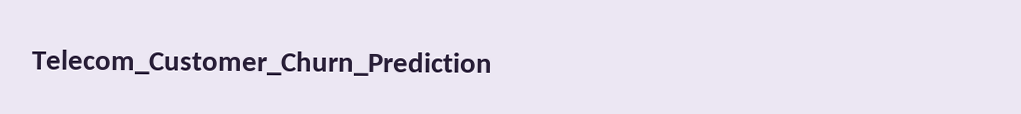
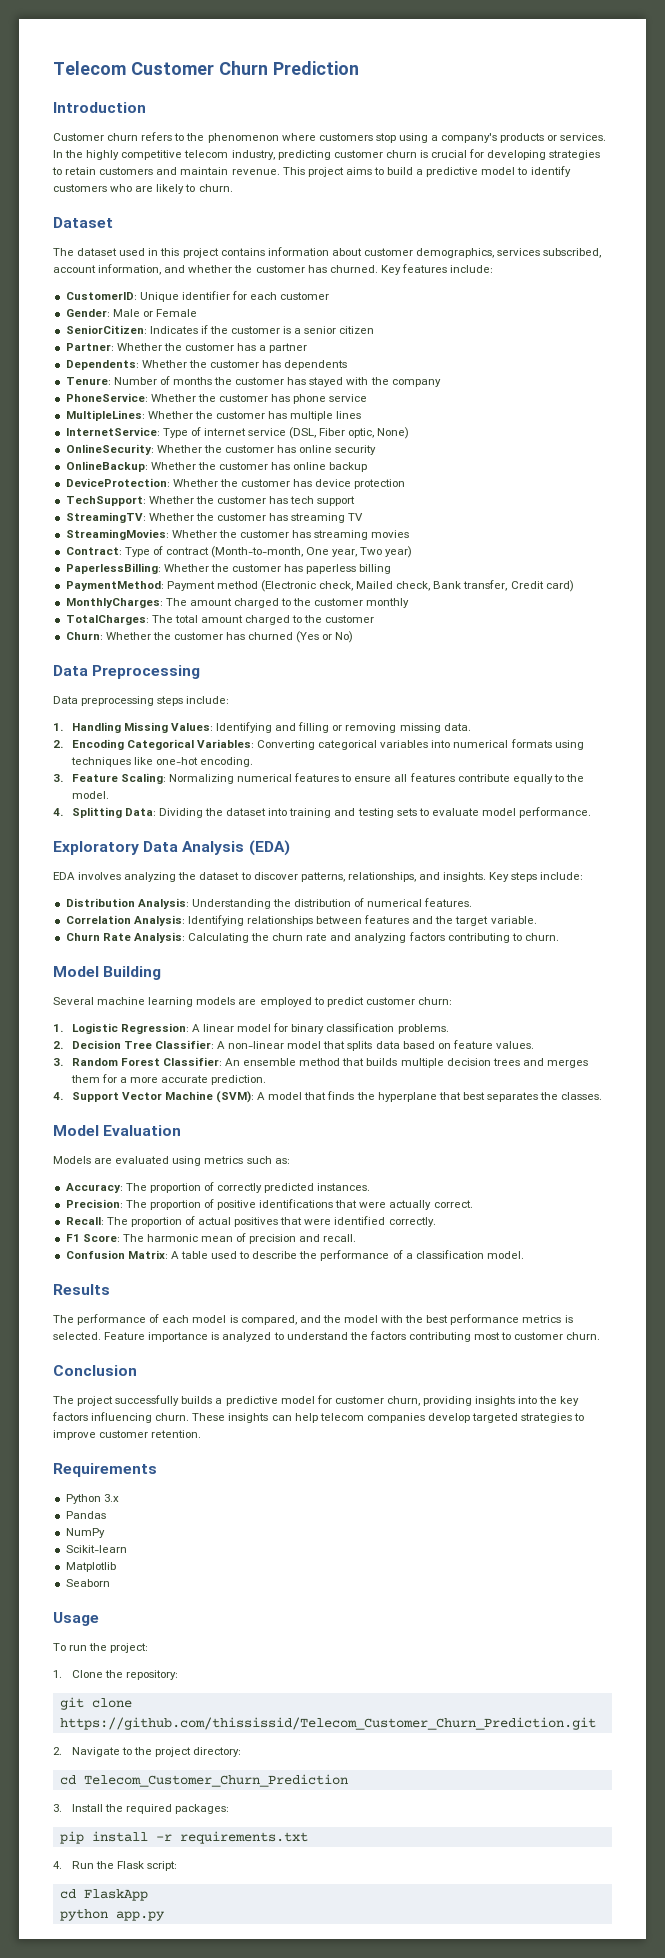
[31,49,493,77] Telecom_Customer_Churn_Prediction -> [53,61,359,75] [53,102,146,113] [53,132,607,143] [53,149,601,160] [52,166,571,177] [53,184,233,194] [53,217,113,228] [53,247,602,258] [53,264,494,275] [65,291,330,302] [65,309,197,317] [65,325,375,334] [65,343,308,353] [65,360,348,370] [65,376,441,387] [65,393,368,404] [65,410,362,421] [65,427,410,439] [65,444,377,455] [65,461,368,472] [65,478,406,489] [65,496,356,506] [65,512,364,523] [65,529,410,540] [65,546,413,558] [65,563,392,574] [65,580,574,592] [65,598,410,608] [65,615,375,625] [65,631,354,643] [53,665,201,679] [53,696,230,706] [53,722,471,733] [53,739,584,750] [70,757,254,767] [53,773,584,784] [71,791,109,799] [53,807,592,818] [53,840,290,856] [53,872,584,882] [65,898,473,909] [65,915,537,926] [65,932,559,943] [53,966,162,980] [53,997,452,1007] [53,1023,449,1034] [53,1040,534,1051] [53,1057,588,1068] [70,1074,267,1085] [53,1091,603,1103] [53,1125,182,1136] [53,1156,290,1166] [65,1182,371,1193] [65,1199,473,1210] [65,1216,436,1227] [65,1233,357,1244] [65,1250,524,1261] [53,1284,110,1295] [53,1314,573,1325] [53,1331,601,1342] [53,1365,137,1376] [53,1395,580,1406] [52,1412,585,1423] [53,1430,202,1440] [53,1463,157,1477] [65,1494,119,1504] [65,1511,106,1519] [65,1528,105,1538] [65,1545,127,1553] [65,1562,116,1572] [65,1579,110,1587] [53,1612,99,1626] [53,1643,149,1653] [53,1670,178,1680] [59,1697,132,1710] [59,1717,596,1730] [53,1747,242,1757] [59,1774,348,1787] [53,1804,230,1814] [59,1831,308,1844] [53,1861,178,1871] [59,1889,148,1901] [59,1909,165,1921] Telecom Customer Churn Prediction // Introduction // Customer churn refers to the phenomenon where customers stop using a company's products or services. In the highly competitive telecom industry, predicting customer churn is crucial for developing strategies to retain customers and maintain revenue. This project aims to build a predictive model to identify customers who are likely to churn. // Dataset // The dataset used in this project contains information about customer demographics, services subscribed, account information, and whether the customer has churned. Key features include: // CustomerID: Unique identifier for each customer // Gender: Male or Female // SeniorCitizen: Indicates if the customer is a senior citizen // Partner: Whether the customer has a partner // Dependents: Whether the customer has dependents // Tenure: Number of months the customer has stayed with the company // PhoneService: Whether the customer has phone service // MultipleLines: Whether the customer has multiple lines // InternetService: Type of internet service (DSL, Fiber optic, None) // OnlineSecurity: Whether the customer has online security // OnlineBackup: Whether the customer has online backup // DeviceProtection: Whether the customer has device protection // TechSupport: Whether the customer has tech support // StreamingTV: Whether the customer has streaming TV // StreamingMovies: Whether the customer has streaming movies // Contract: Type of contract (Month-to-month, One year, Two year) // PaperlessBilling: Whether the customer has paperless billing // PaymentMethod: Payment method (Electronic check, Mailed check, Bank transfer, Credit card) // MonthlyCharges: The amount charged to the customer monthly // TotalCharges: The total amount charged to the customer // Churn: Whether the customer has churned (Yes or No) // Data Preprocessing // Data preprocessing steps include: // 1. Handling Missing Values: Identifying and filling or removing missing data. // 2. Encoding Categorical Variables: Converting categorical variables into numerical formats using techniques like one-hot encoding. // 3. Feature Scaling: Normalizing numerical features to ensure all features contribute equally to the model. // 4. Splitting Data: Dividing the dataset into training and testing sets to evaluate model performance. // Exploratory Data Analysis (EDA) // EDA involves analyzing the dataset to discover patterns, relationships, and insights. Key steps include: // Distribution Analysis: Understanding the distribution of numerical features. // Correlation Analysis: Identifying relationships between features and the target variable. // Churn Rate Analysis: Calculating the churn rate and analyzing factors contributing to churn. // Model Building // Several machine learning models are employed to predict customer churn: // 1. Logistic Regression: A linear model for binary classification problems. // 2. Decision Tree Classifier: A non-linear model that splits data based on feature values. // 3. Random Forest Classifier: An ensemble method that builds multiple decision trees and merges them for a more accurate prediction. // 4. Support Vector Machine (SVM): A model that finds the hyperplane that best separates the classes. // Model Evaluation // Models are evaluated using metrics such as: // Accuracy: The proportion of correctly predicted instances. // Precision: The proportion of positive identifications that were actually correct. // Recall: The proportion of actual positives that were identified correctly. // F1 Score: The harmonic mean of precision and recall. // Confusion Matrix: A table used to describe the performance of a classification model. // Results // The performance of each model is compared, and the model with the best performance metrics is selected. Feature importance is analyzed to understand the factors contributing most to customer churn. // Conclusion // The project successfully builds a predictive model for customer churn, providing insights into the key factors influencing churn. These insights can help telecom companies develop targeted strategies to improve customer retention. // Requirements // Python 3.x // Pandas // NumPy // Scikit-learn // Matplotlib // Seaborn // Usage // To run the project: // 1. Clone the repository: // git clone https://github.com/thississid/Telecom_Customer_Churn_Prediction.git // 2. Navigate to the project directory: // cd Telecom_Customer_Churn_Prediction // 3. Install the required packages: // pip install -r requirements.txt // 4. Run the Flask script: // cd FlaskApp // python app.py

